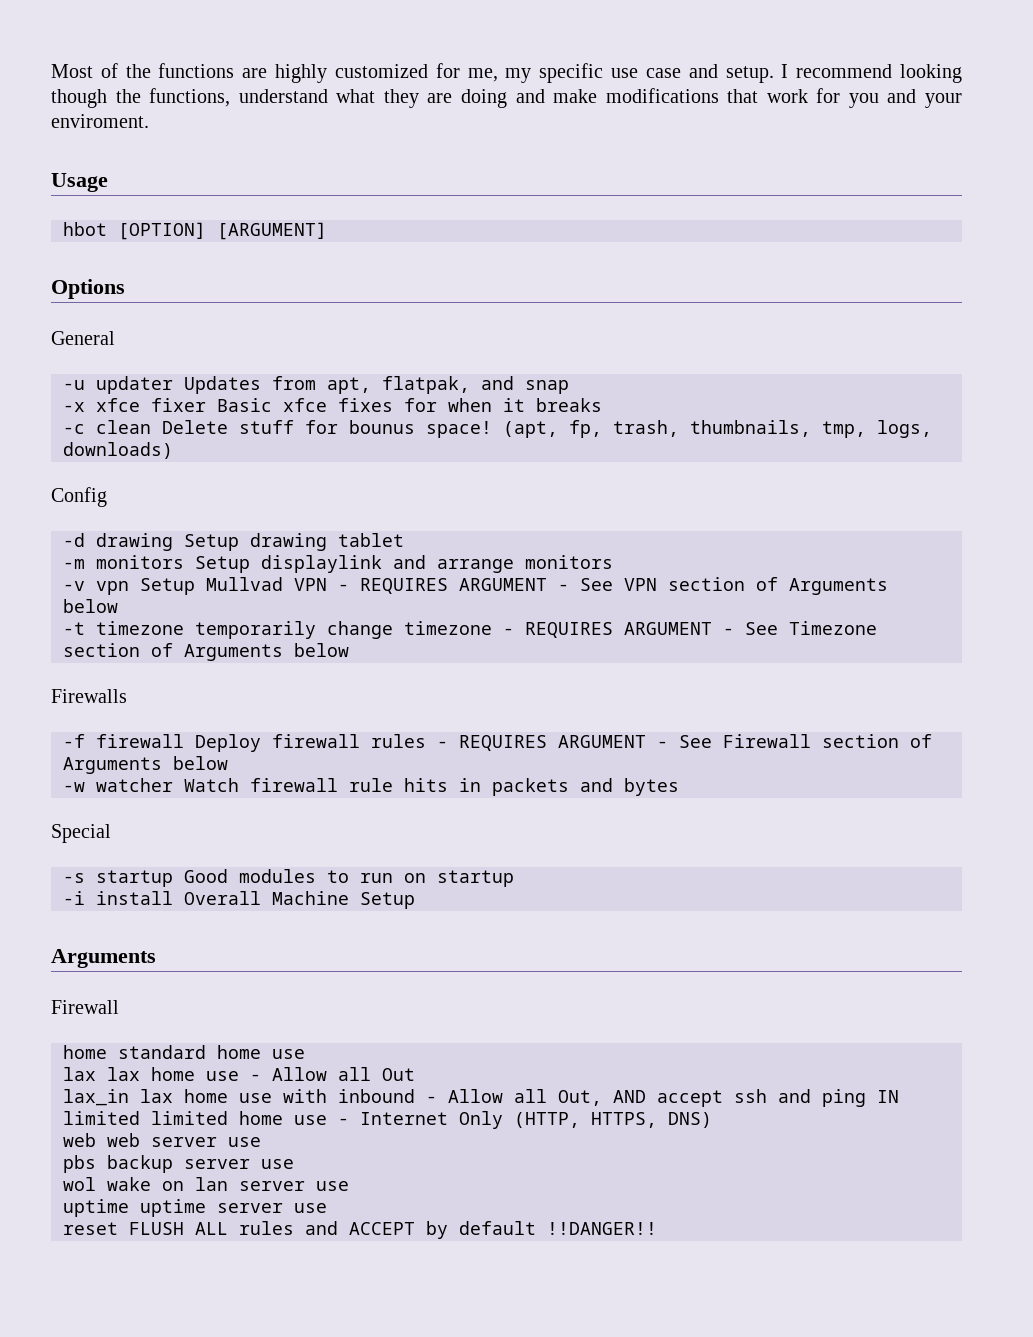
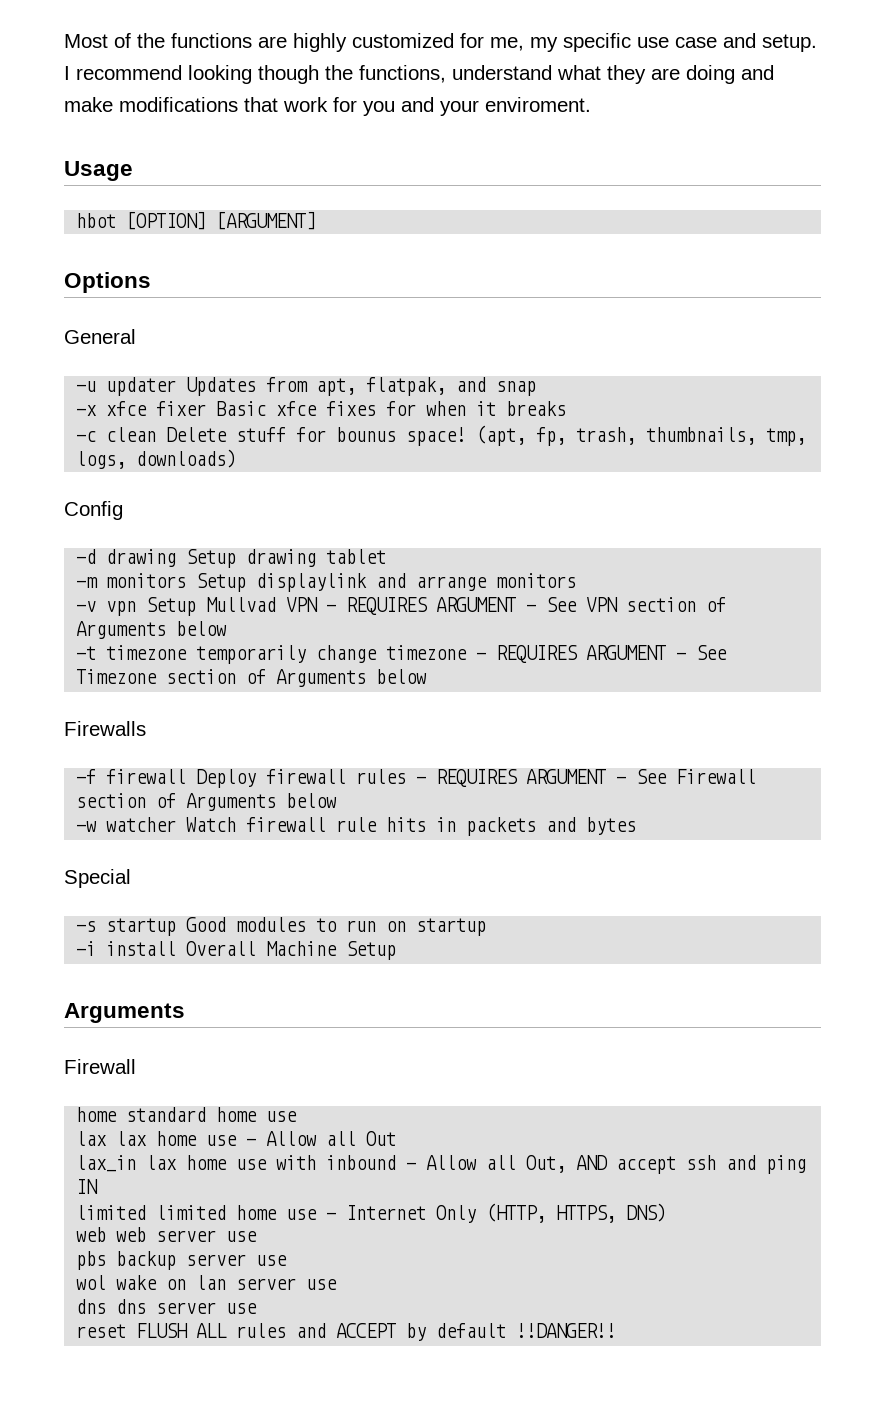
[63,1199,206,1217] uptime uptime -> [76,1299,147,1314] dns dns

